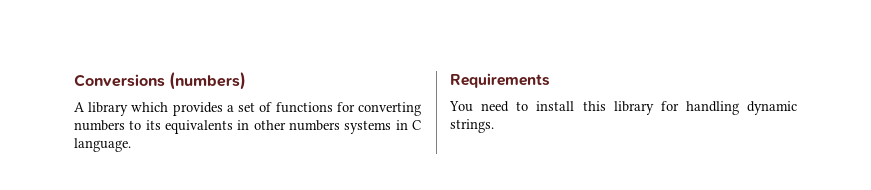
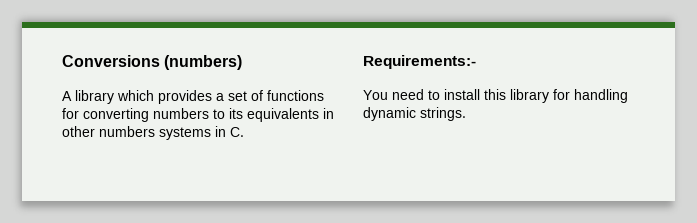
[411,120,421,130] [74,138,131,152] [450,73,550,88] C language. // Requirements -> [230,127,244,137] [363,55,476,69] C. // Requirements:-

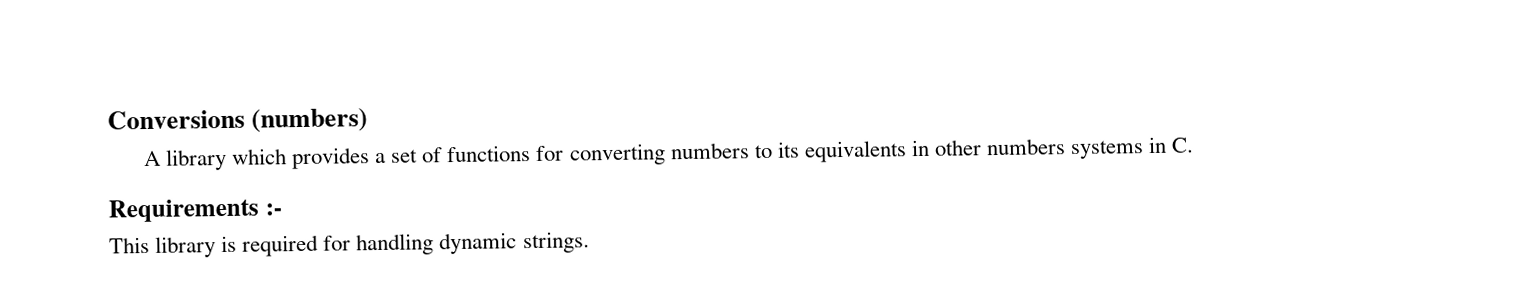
[363,55,476,69] [363,89,549,103] Requirements:- // You need to install this library -> [108,198,282,223] [109,234,320,258] Requirements :- // This library is required

